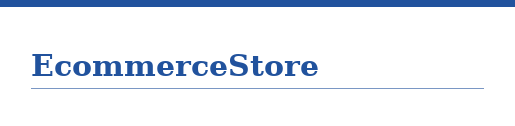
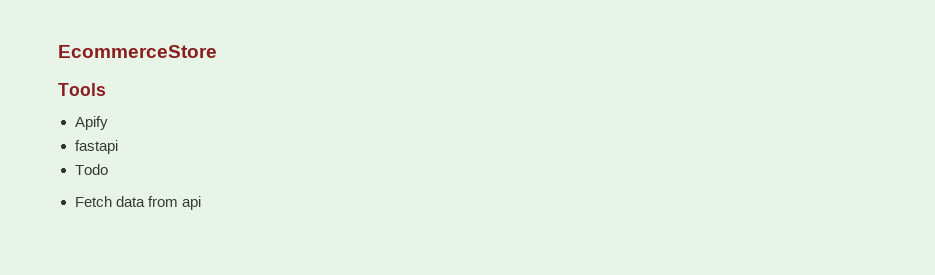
(319, 65) none -> [58,83,106,96] [74,116,108,130] [74,140,118,154] [74,164,108,175] [74,196,201,210] // Tools // Apify // fastapi // Todo // Fetch data from api

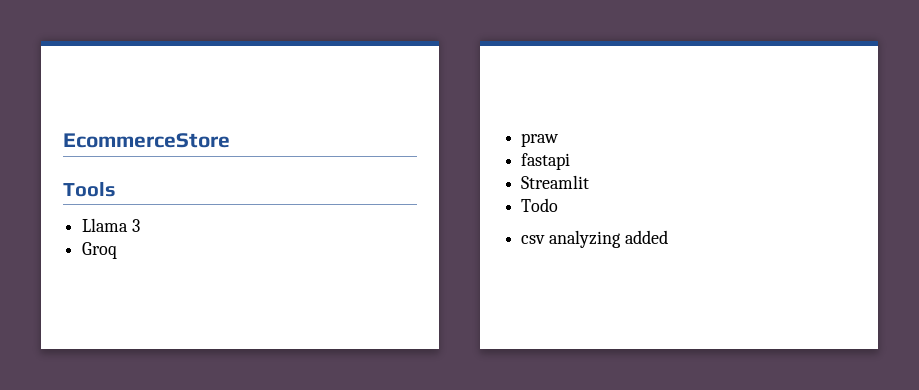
[74,116,108,130] Apify -> [82,218,140,232] [82,242,118,259] [521,133,560,147] Llama 3 // Groq // praw
(118, 147) none -> [521,175,590,189] // Streamlit
[74,196,201,210] Fetch data from api -> [521,230,668,248] csv analyzing added

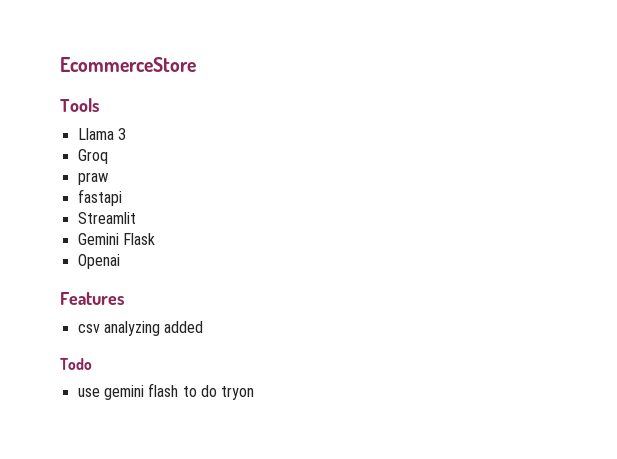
[521,198,559,212] Todo -> [77,233,155,245] [77,254,120,269] [60,292,124,305] Gemini Flask // Openai // Features
(668, 237) none -> [60,358,92,370] [77,383,255,400] // Todo // use gemini flash to do tryon

